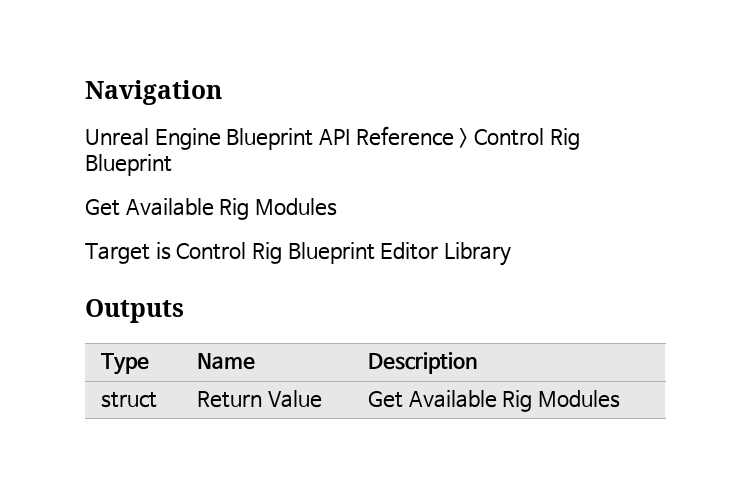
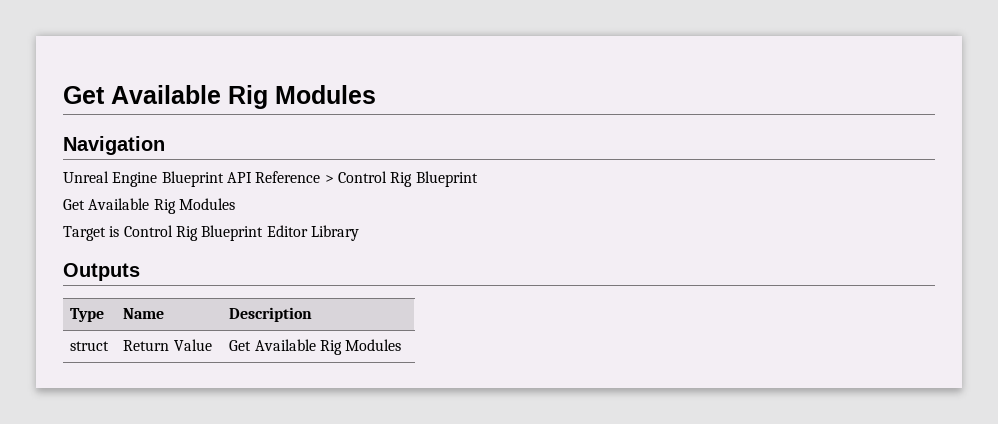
(85, 92) none -> [63,85,376,109] Get Available Rig Modules //

